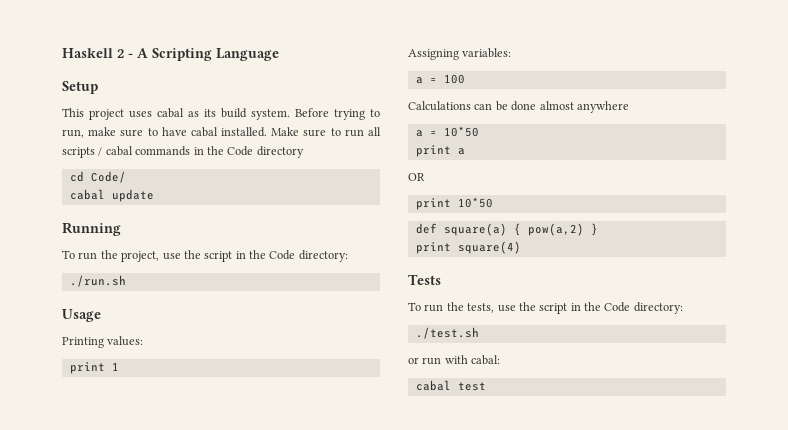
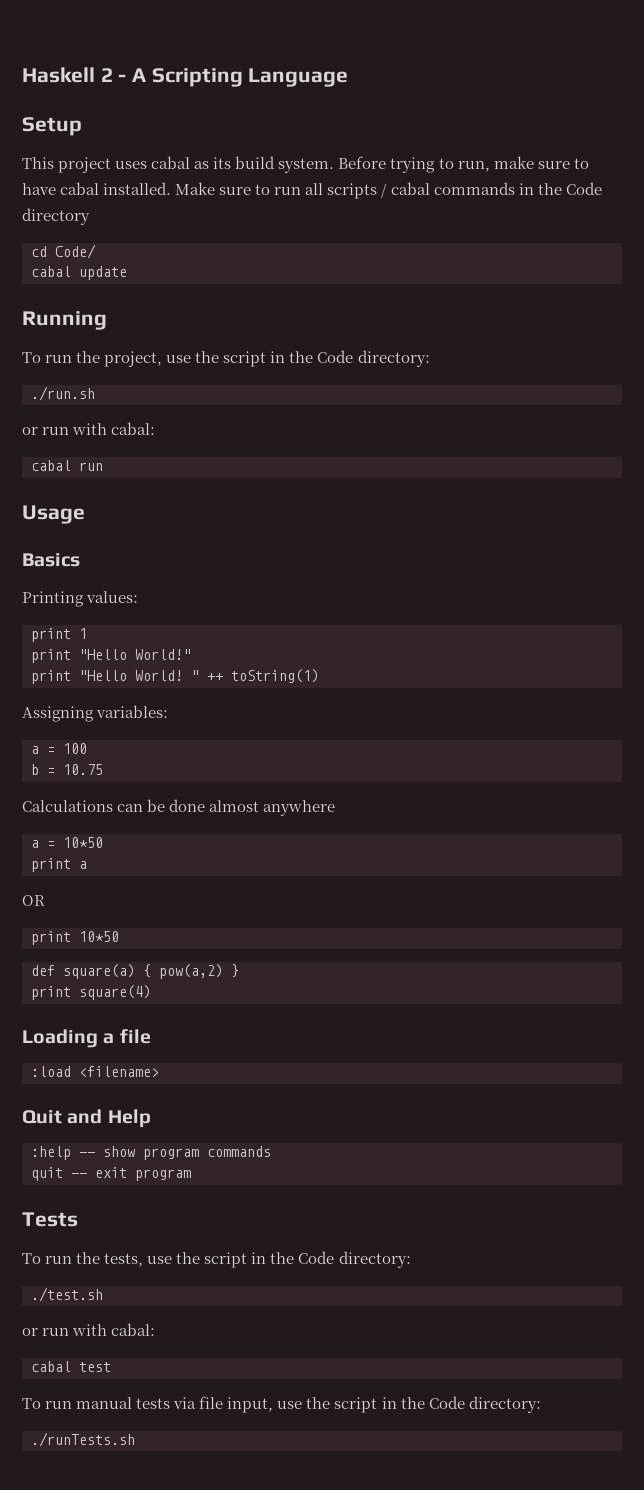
(126, 281) none -> [22,422,156,435] [31,460,103,471] // or run with cabal: // cabal run
(101, 315) none -> [22,553,80,567] // Basics
(119, 366) none -> [31,649,191,663] [31,669,319,684] // print "Hello World!" // print "Hello World! " ++ toString(1)
(465, 79) none -> [31,764,103,775] // b = 10.75
(521, 247) none -> [22,1029,151,1048] [31,1066,159,1077] [22,1109,151,1128] [31,1146,271,1160] [31,1167,191,1181] // Loading a file // :load <filename> // Quit and Help // :help -- show program commands // quit -- exit program
(486, 386) none -> [22,1396,541,1413] [31,1432,135,1447] // To run manual tests via file input, use the script in the Code directory: // ./runTests.sh

